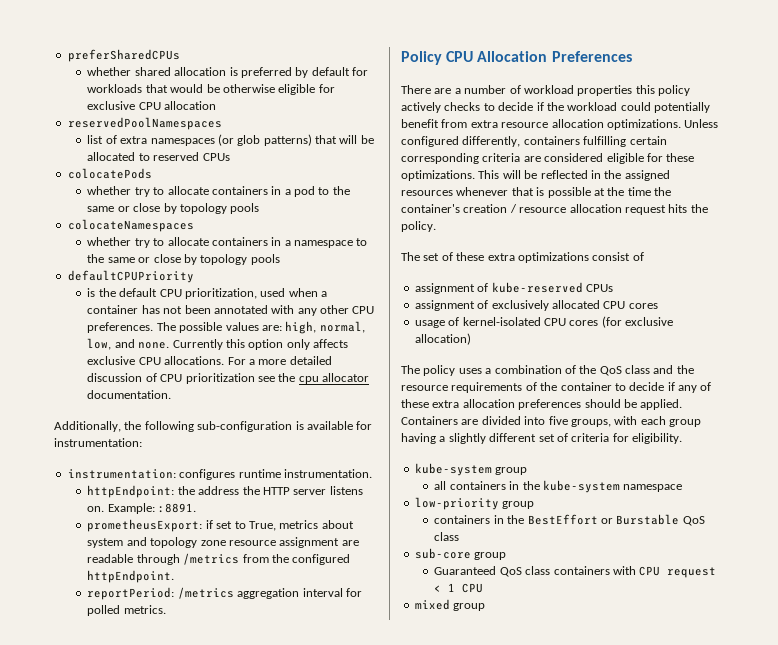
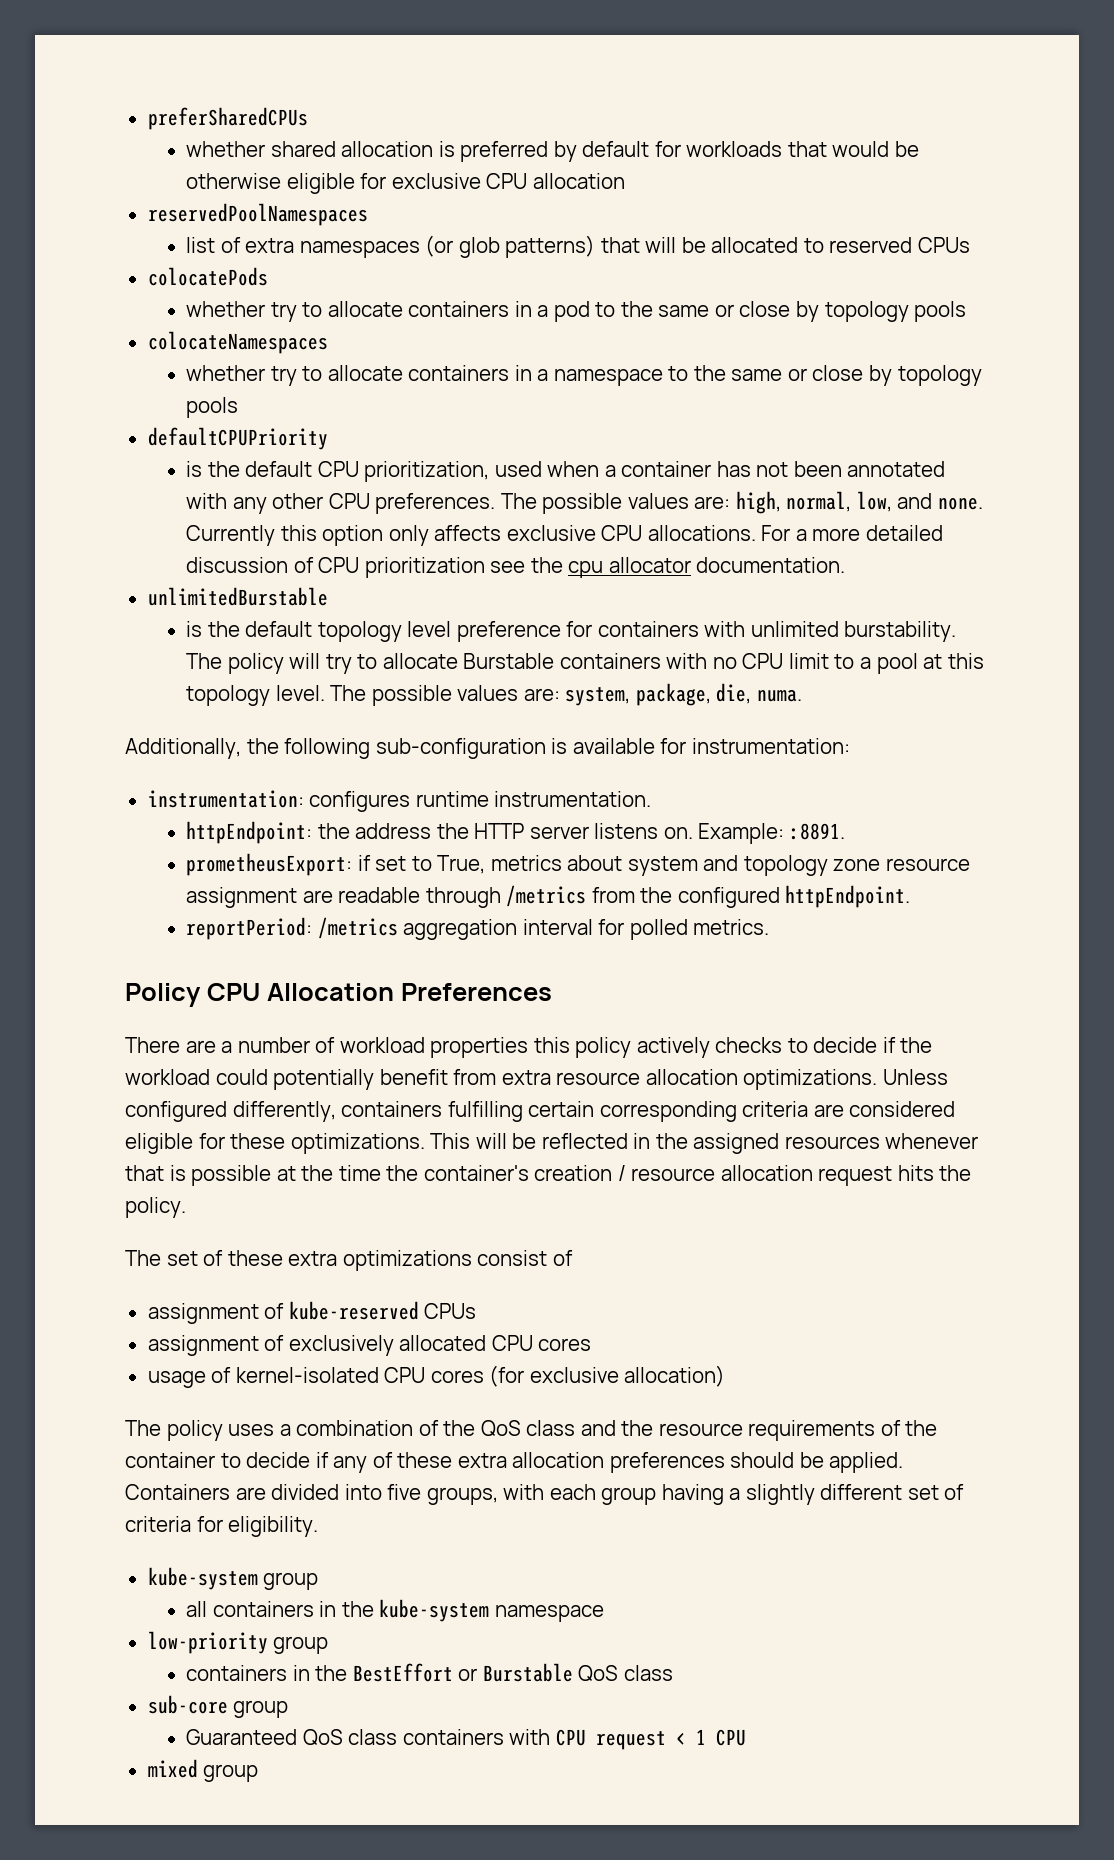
(172, 394) none -> [147,587,328,606] [186,621,957,642] [186,653,984,674] [186,683,802,706] // unlimitedBurstable // is the default topology level preference for containers with unlimited burstability. The policy will try to allocate Burstable containers with no CPU limit to a pool at this topology level. The possible values are: system, package, die, numa.

